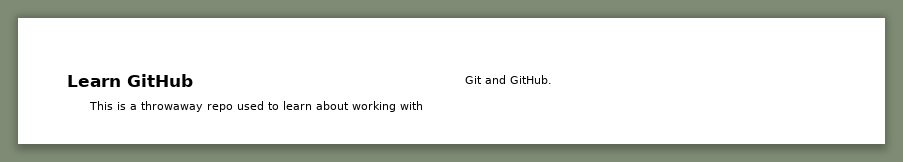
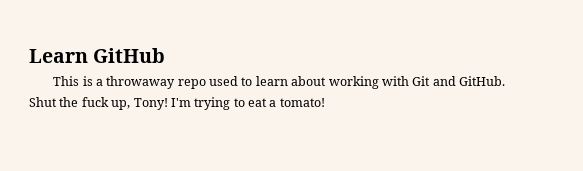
(552, 79) none -> [29,97,325,110] // Shut the fuck up, Tony! I'm trying to eat a tomato!

